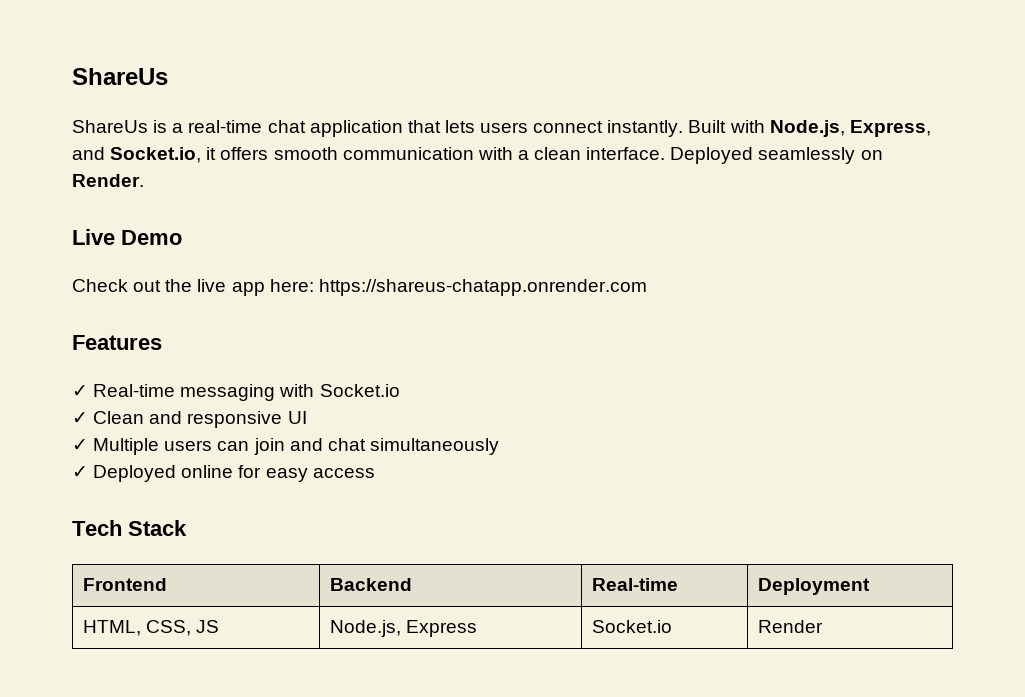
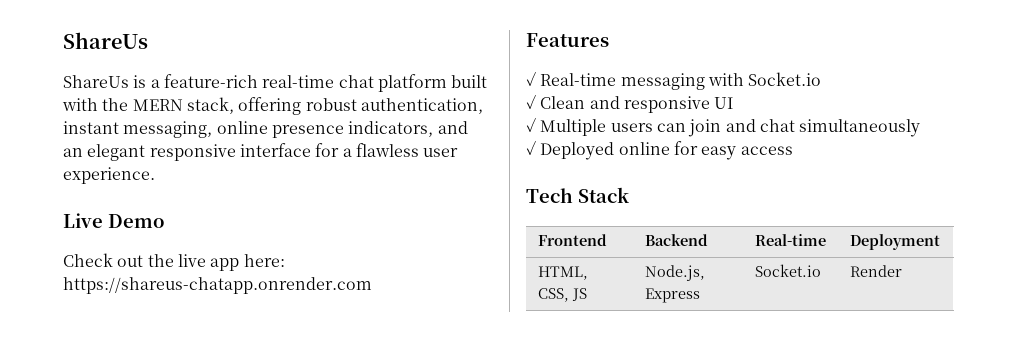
(184, 128) none -> [163,74,258,88] feature-rich
[309,120,931,137] [72,147,883,164] [72,174,144,187] application that lets users connect instantly. Built with Node.js, Express, and Socket.io, it offers smooth communication with a clean interface. Deployed seamlessly on Render. -> [377,74,488,92] [62,97,483,115] [63,121,468,138] [63,143,459,161] [63,167,155,184] platform built with the MERN stack, offering robust authentication, instant messaging, online presence indicators, and an elegant responsive interface for a flawless user experience.

